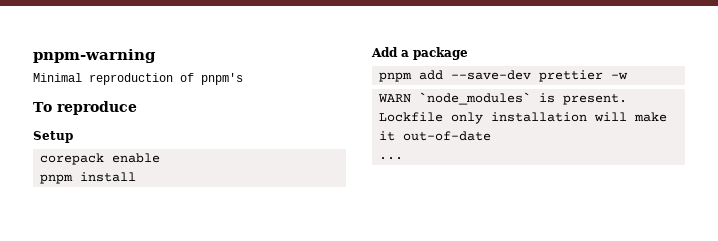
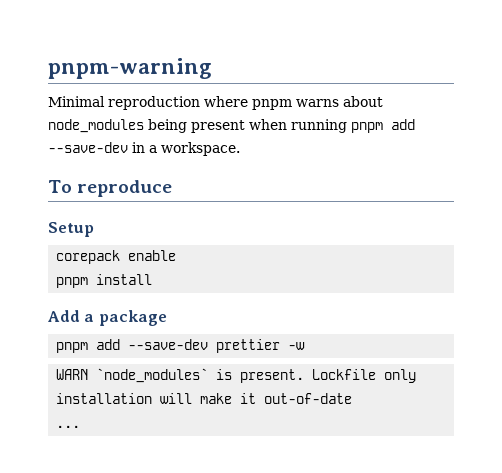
[180,73,243,85] of pnpm's -> [204,96,383,110] [48,119,415,133] [48,142,240,156] where pnpm warns about node_modules being present when running pnpm add --save-dev in a workspace.

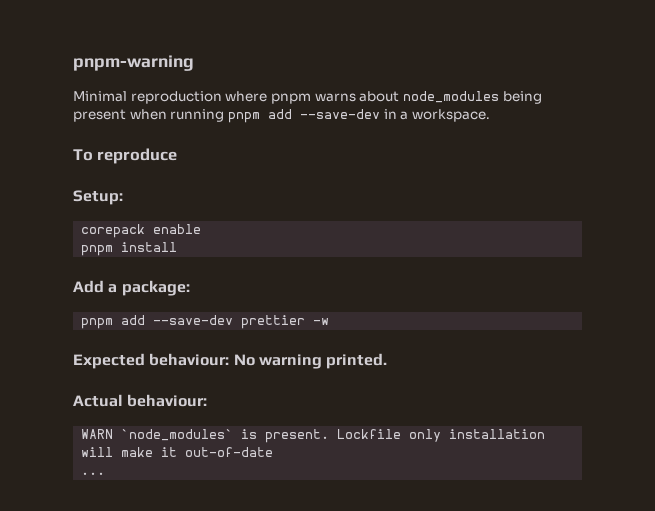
[48,222,94,237] Setup -> [73,190,123,205] Setup:
[98,310,167,326] package -> [121,280,190,296] package:
(306, 346) none -> [73,353,388,369] [73,394,208,407] // Expected behaviour: No warning printed. // Actual behaviour:

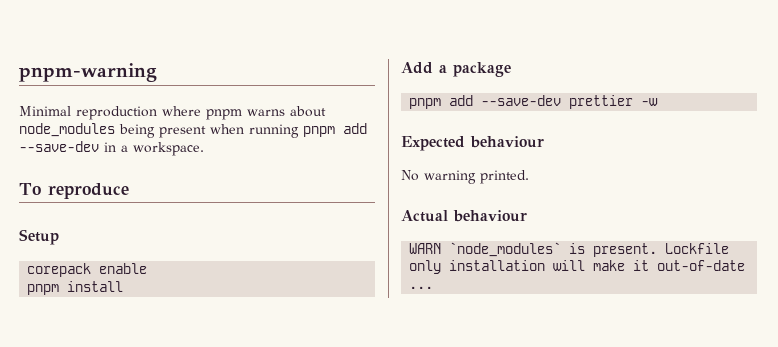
[73,190,123,205] Setup: -> [19,229,59,245] Setup
[121,280,190,296] package: -> [453,62,511,77] package
[149,353,230,366] behaviour: -> [470,136,544,148] behaviour //
[127,394,208,407] behaviour: -> [453,210,527,222] behaviour

